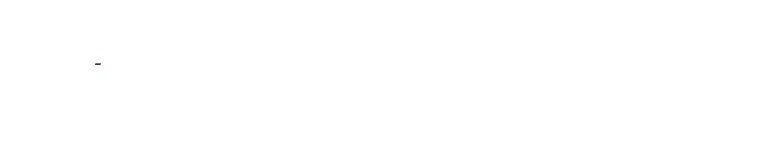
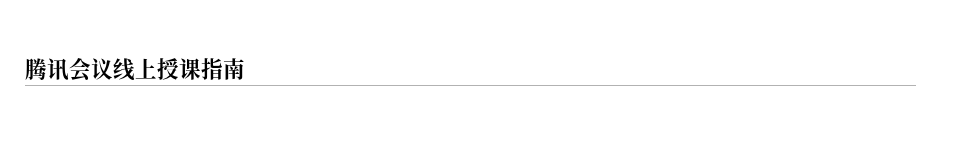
[94,63,102,70] - -> [25,58,245,82] 腾讯会议线上授课指南

